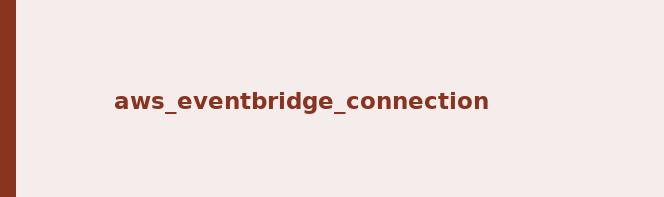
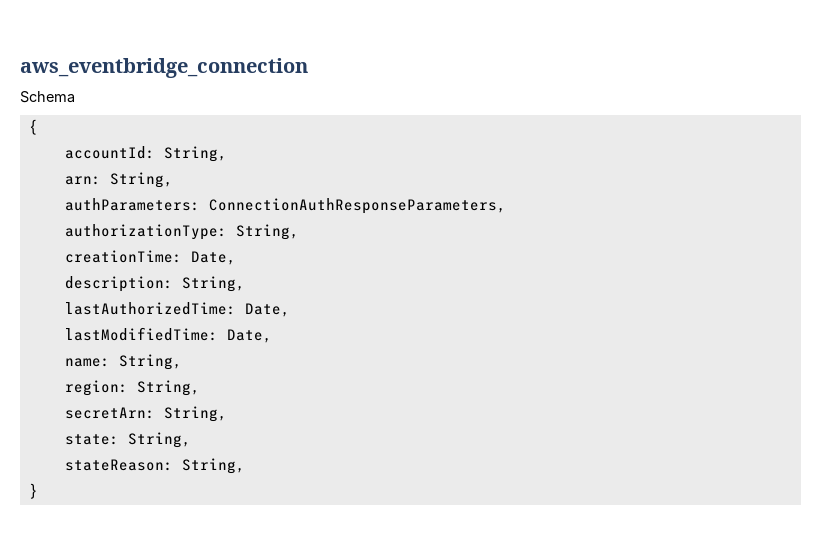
(489, 103) none -> [20,91,75,103] [28,119,38,135] [64,146,227,162] [64,172,173,188] [64,198,506,214] [64,224,299,240] [64,250,236,265] [64,276,245,292] [64,302,290,317] [64,327,272,343] [64,354,182,370] [64,380,200,396] [64,406,227,422] [64,432,191,448] [64,458,245,474] [28,483,38,499] // Schema // { // accountId: String, // arn: String, // authParameters: ConnectionAuthResponseParameters, // authorizationType: String, // creationTime: Date, // description: String, // lastAuthorizedTime: Date, // lastModifiedTime: Date, // name: String, // region: String, // secretArn: String, // state: String, // stateReason: String, // }

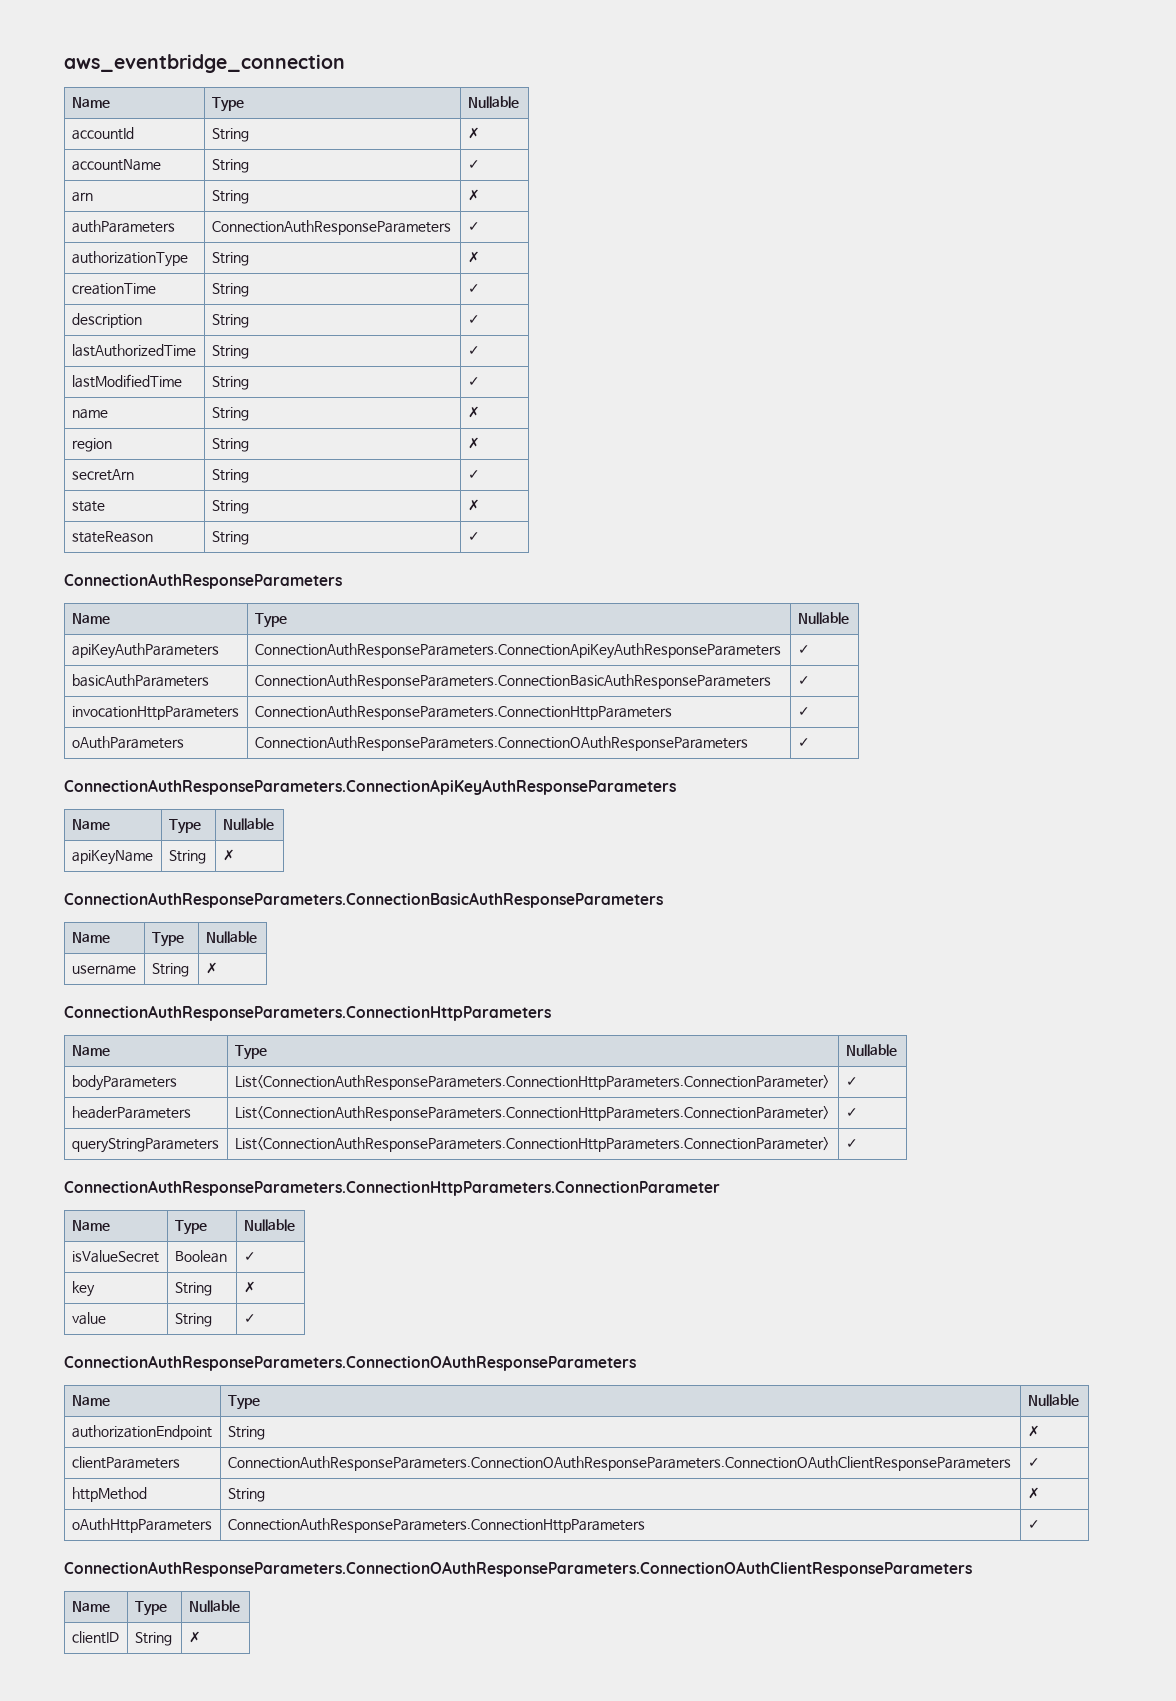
[20,91,75,103] [28,119,38,135] [64,146,227,162] [64,172,173,188] [64,198,506,214] [64,224,299,240] [64,250,236,265] [64,276,245,292] [64,302,290,317] [64,327,272,343] [64,354,182,370] [64,380,200,396] [64,406,227,422] [64,432,191,448] [64,458,245,474] [28,483,38,499] // Schema // { // accountId: String, // arn: String, // authParameters: ConnectionAuthResponseParameters, // authorizationType: String, // creationTime: Date, // description: String, // lastAuthorizedTime: Date, // lastModifiedTime: Date, // name: String, // region: String, // secretArn: String, // state: String, // stateReason: String, // } -> [71,97,110,108] [211,97,244,112] [467,96,519,108] [71,127,134,140] [211,128,249,142] [467,127,480,139] [71,159,161,171] [211,159,249,173] [467,160,480,169] [71,192,93,202] [211,190,249,204] [467,189,480,201] [71,220,175,233] [211,220,451,235] [467,222,480,231] [71,251,188,267] [211,252,249,266] [467,251,480,263] [71,283,156,295] [211,283,249,297] [467,284,480,293] [71,313,142,328] [211,314,249,328] [467,315,480,324] [71,344,196,357] [211,345,249,359] [467,346,480,355] [71,374,182,388] [211,376,249,390] [467,377,480,386] [71,409,108,419] [211,407,249,421] [467,406,480,418] [71,438,112,452] [211,438,249,452] [467,437,480,449] [71,469,134,481] [211,469,249,483] [467,470,480,479] [71,501,105,512] [211,500,249,514] [467,499,480,511] [71,531,153,543] [211,531,249,545] [467,532,480,541] [64,573,342,589] [71,613,110,624] [254,613,287,628] [797,612,849,624] [71,643,219,659] [254,643,781,659] [797,645,810,654] [71,674,209,687] [254,674,771,689] [797,676,810,685] [71,706,239,720] [254,705,672,720] [797,707,810,716] [71,736,184,749] [254,736,748,751] [797,738,810,747] [64,779,676,795] [71,819,110,830] [168,819,201,834] [222,818,274,830] [71,850,153,865] [168,850,206,864] [222,849,235,861] [64,892,663,908] [71,932,110,943] [151,932,184,947] [205,931,257,943] [71,965,136,975] [151,963,189,977] [205,962,218,974] [64,1005,551,1021] [71,1045,110,1056] [234,1045,267,1060] [845,1044,897,1056] [71,1075,177,1091] [234,1075,829,1090] [845,1077,858,1086] [71,1106,191,1119] [234,1106,829,1121] [845,1108,858,1117] [71,1138,219,1153] [234,1137,829,1152] [845,1139,858,1148] [64,1180,720,1196] [71,1220,110,1231] [174,1220,207,1235] [243,1219,295,1231] [71,1250,159,1263] [174,1250,227,1263] [243,1252,256,1261] [71,1281,95,1297] [174,1282,212,1296] [243,1281,256,1293] [71,1312,106,1325] [174,1313,212,1327] [243,1314,256,1323] [64,1355,636,1371] [71,1395,110,1406] [227,1395,260,1410] [1027,1394,1079,1406] [71,1425,212,1440] [227,1426,265,1440] [1027,1425,1040,1437] [71,1456,180,1469] [227,1456,1011,1471] [1027,1458,1040,1467] [71,1487,147,1502] [227,1488,265,1502] [1027,1487,1040,1499] [71,1518,212,1533] [227,1518,645,1533] [1027,1520,1040,1529] [64,1561,972,1577] [71,1601,110,1612] [134,1601,167,1616] [188,1600,240,1612] [71,1631,119,1644] [134,1632,172,1646] [188,1631,201,1643] // Name | Type | Nullable // accountId | String | ✗ // accountName | String | ✓ // arn | String | ✗ // authParameters | ConnectionAuthResponseParameters | ✓ // authorizationType | String | ✗ // creationTime | String | ✓ // description | String | ✓ // lastAuthorizedTime | String | ✓ // lastModifiedTime | String | ✓ // name | String | ✗ // region | String | ✗ // secretArn | String | ✓ // state | String | ✗ // stateReason | String | ✓ // ConnectionAuthResponseParameters // Name | Type | Nullable // apiKeyAuthParameters | ConnectionAuthResponseParameters.ConnectionApiKeyAuthResponseParameters | ✓ // basicAuthParameters | ConnectionAuthResponseParameters.ConnectionBasicAuthResponseParameters | ✓ // invocationHttpParameters | ConnectionAuthResponseParameters.ConnectionHttpParameters | ✓ // oAuthParameters | ConnectionAuthResponseParameters.ConnectionOAuthResponseParameters | ✓ // ConnectionAuthResponseParameters.ConnectionApiKeyAuthResponseParameters // Name | Type | Nullable // apiKeyName | String | ✗ // ConnectionAuthResponseParameters.ConnectionBasicAuthResponseParameters // Name | Type | Nullable // username | String | ✗ // ConnectionAuthResponseParameters.ConnectionHttpParameters // Name | Type | Nullable // bodyParameters | List<ConnectionAuthResponseParameters.ConnectionHttpParameters.ConnectionParameter> | ✓ // headerParameters | List<ConnectionAuthResponseParameters.ConnectionHttpParameters.ConnectionParameter> | ✓ // queryStringParameters | List<ConnectionAuthResponseParameters.ConnectionHttpParameters.ConnectionParameter> | ✓ // ConnectionAuthResponseParameters.ConnectionHttpParameters.ConnectionParameter // Name | Type | Nullable // isValueSecret | Boolean | ✓ // key | String | ✗ // value | String | ✓ // ConnectionAuthResponseParameters.ConnectionOAuthResponseParameters // Name | Type | Nullable // authorizationEndpoint | String | ✗ // clientParameters | ConnectionAuthResponseParameters.ConnectionOAuthResponseParameters.ConnectionOAuthClientResponseParameters | ✓ // httpMethod | String | ✗ // oAuthHttpParameters | ConnectionAuthResponseParameters.ConnectionHttpParameters | ✓ // ConnectionAuthResponseParameters.ConnectionOAuthResponseParameters.ConnectionOAuthClientResponseParameters // Name | Type | Nullable // clientID | String | ✗

